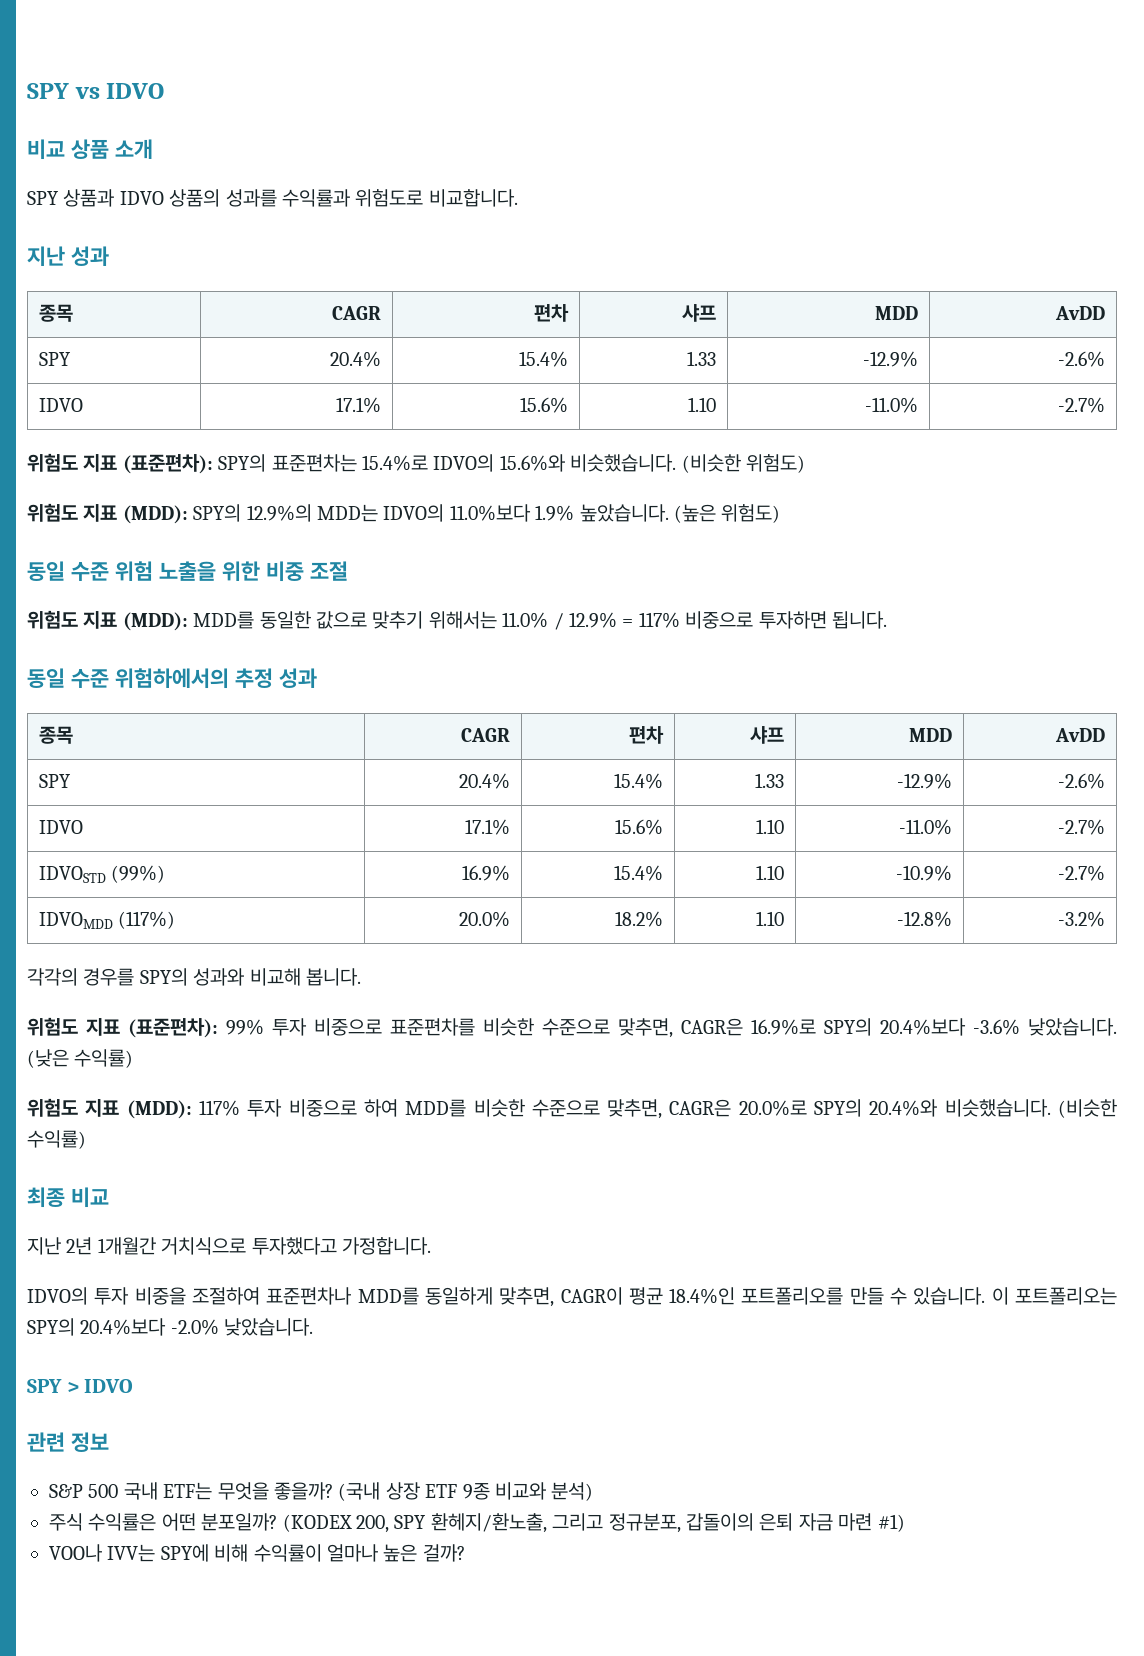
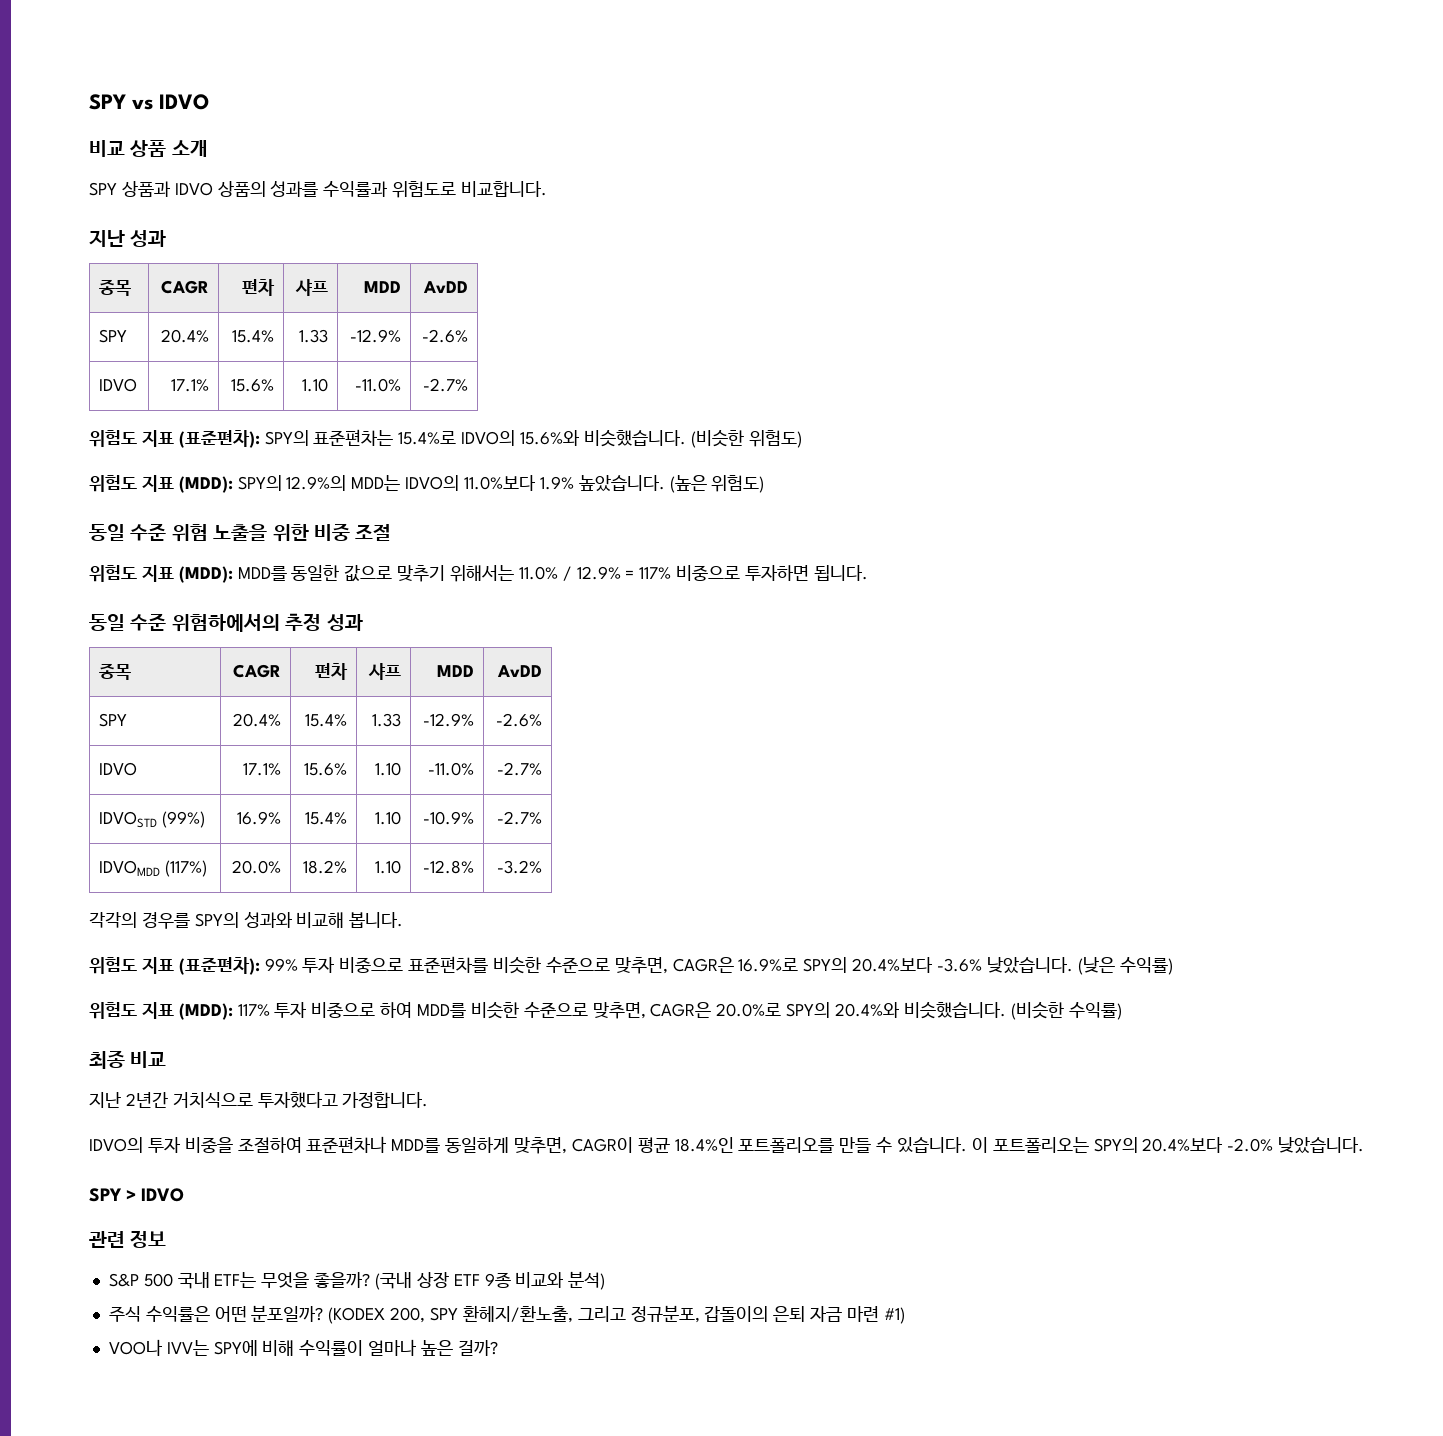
[66,1237,156,1255] 2년 1개월간 -> [125,1092,168,1108] 2년간

